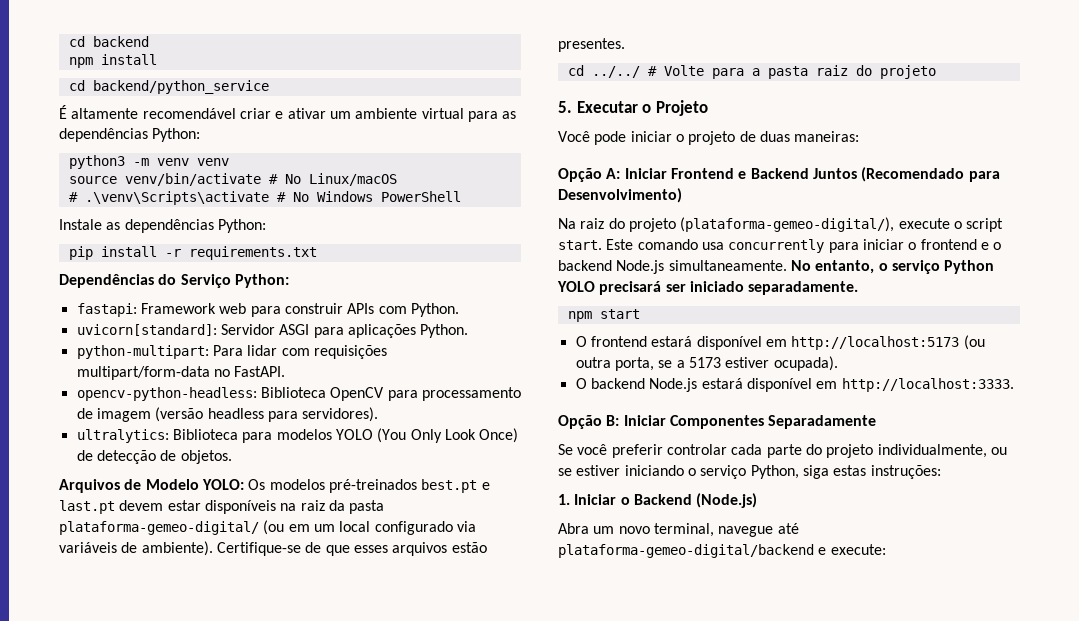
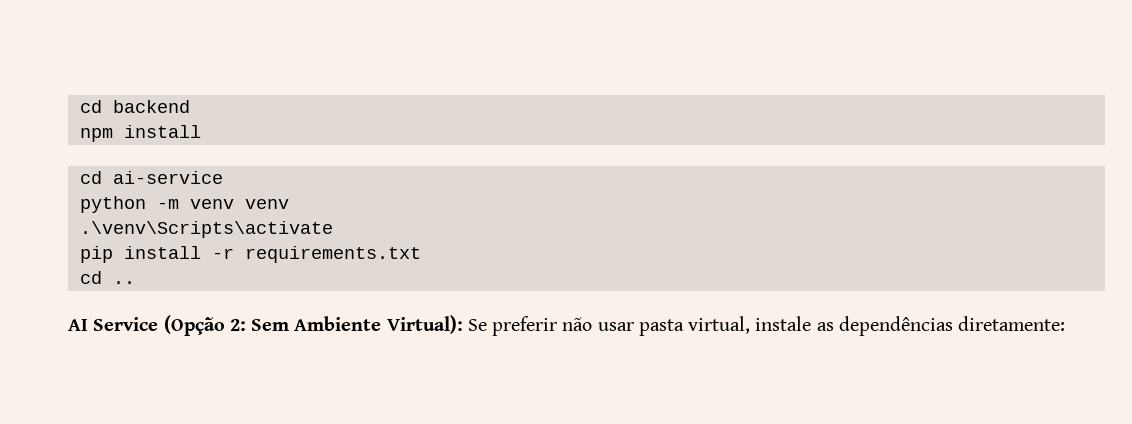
[92,80,269,94] [59,105,517,122] [59,128,201,142] [68,155,229,169] [68,173,397,186] [68,191,461,205] [59,219,266,233] [68,246,317,260] [59,274,289,288] [76,303,459,317] [76,324,469,338] [76,345,387,359] [76,366,286,380] [76,387,521,401] [76,407,379,422] [76,428,519,443] [76,450,232,464] [59,479,490,493] [59,500,385,514] [59,520,476,535] [59,541,487,556] [558,38,625,52] [567,65,936,79] [558,100,708,116] [558,131,860,145] [558,167,1000,182] [558,188,682,203] [558,217,1004,232] [558,239,1002,253] [558,260,995,274] [557,281,859,295] [567,309,640,322] [575,335,985,350] [575,356,838,371] [575,378,1014,392] [558,415,877,429] [558,444,1007,458] [558,465,941,479] [558,493,758,508] [558,523,799,537] [558,544,886,558] backend/python_service // É altamente recomendável criar e ativar um ambiente virtual para as dependências Python: // python3 -m venv venv // source venv/bin/activate # No Linux/macOS // # .\venv\Scripts\activate # No Windows PowerShell // Instale as dependências Python: // pip install -r requirements.txt // Dependências do Serviço Python: // fastapi: Framework web para construir APIs com Python. // uvicorn[standard]: Servidor ASGI para aplicações Python. // python-multipart: Para lidar com requisições multipart/form-data no FastAPI. // opencv-python-headless: Biblioteca OpenCV para processamento de imagem (versão headless para servidores). // ultralytics: Biblioteca para modelos YOLO (You Only Look Once) de detecção de objetos. // Arquivos de Modelo YOLO: Os modelos pré-treinados best.pt e last.pt devem estar disponíveis na raiz da pasta plataforma-gemeo-digital/ (ou em um local configurado via variáveis de ambiente). Certifique-se de que esses arquivos estão presentes. // cd ../../ # Volte para a pasta raiz do projeto // 5. Executar o Projeto // Você pode iniciar o projeto de duas maneiras: // Opção A: Iniciar Frontend e Backend Juntos (Recomendado para Desenvolvimento) // Na raiz do projeto (plataforma-gemeo-digital/), execute o script start. Este comando usa concurrently para iniciar o frontend e o backend Node.js simultaneamente. No entanto, o serviço Python YOLO precisará ser iniciado separadamente. // npm start // O frontend estará disponível em http://localhost:5173 (ou outra porta, se a 5173 estiver ocupada). // O backend Node.js estará disponível em http://localhost:3333. // Opção B: Iniciar Componentes Separadamente // Se você preferir controlar cada parte do projeto individualmente, ou se estiver iniciando o serviço Python, siga estas instruções: // 1. Iniciar o Backend (Node.js) // Abra um novo terminal, navegue até plataforma-gemeo-digital/backend e execute: -> [112,171,223,184] [79,196,289,213] [79,221,333,238] [79,246,421,263] [79,271,135,284] [68,315,1066,336] ai-service // python -m venv venv // .\venv\Scripts\activate // pip install -r requirements.txt // cd .. // AI Service (Opção 2: Sem Ambiente Virtual): Se preferir não usar pasta virtual, instale as dependências diretamente:

